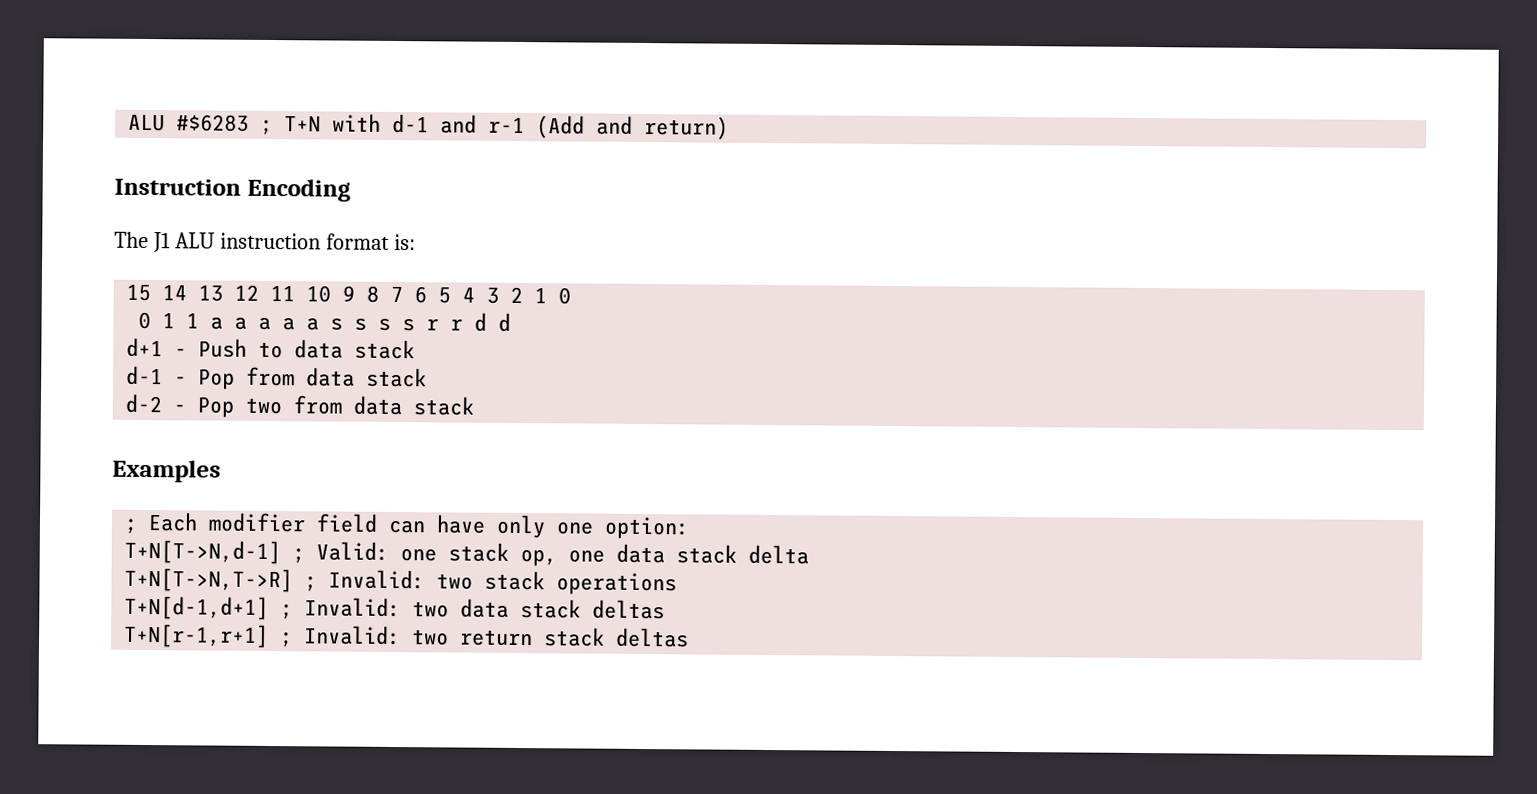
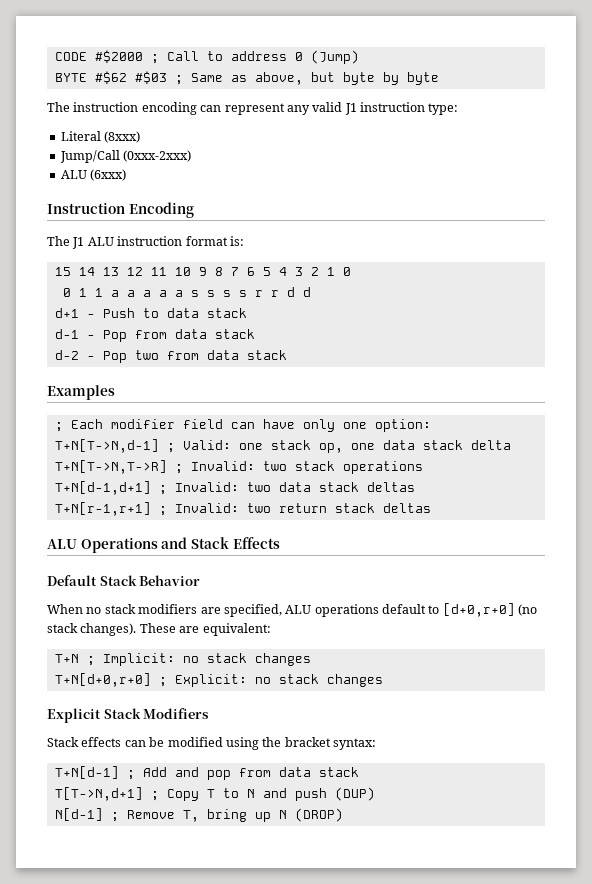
[128,113,730,140] ALU #$6283 ; T+N with d-1 and r-1 (Add and return) -> [54,50,359,64] [54,71,439,85] [47,102,459,115] [60,131,141,143] [59,150,192,163] [60,169,127,181] CODE #$2000 ; Call to address 0 (Jump) // BYTE #$62 #$03 ; Same as above, but byte by byte // The instruction encoding can represent any valid J1 instruction type: // Literal (8xxx) // Jump/Call (0xxx-2xxx) // ALU (6xxx)
(690, 637) none -> [47,537,280,553] [47,575,201,586] [47,603,538,617] [47,623,271,636] [54,653,311,666] [54,673,383,687] [47,708,210,723] [47,737,376,750] [54,766,359,780] [54,787,375,801] [54,808,343,822] // ALU Operations and Stack Effects // Default Stack Behavior // When no stack modifiers are specified, ALU operations default to [d+0,r+0] (no stack changes). These are equivalent: // T+N ; Implicit: no stack changes // T+N[d+0,r+0] ; Explicit: no stack changes // Explicit Stack Modifiers // Stack effects can be modified using the bracket syntax: // T+N[d-1] ; Add and pop from data stack // T[T->N,d+1] ; Copy T to N and push (DUP) // N[d-1] ; Remove T, bring up N (DROP)

